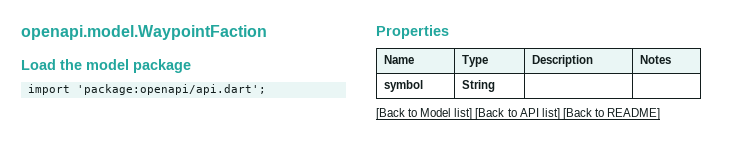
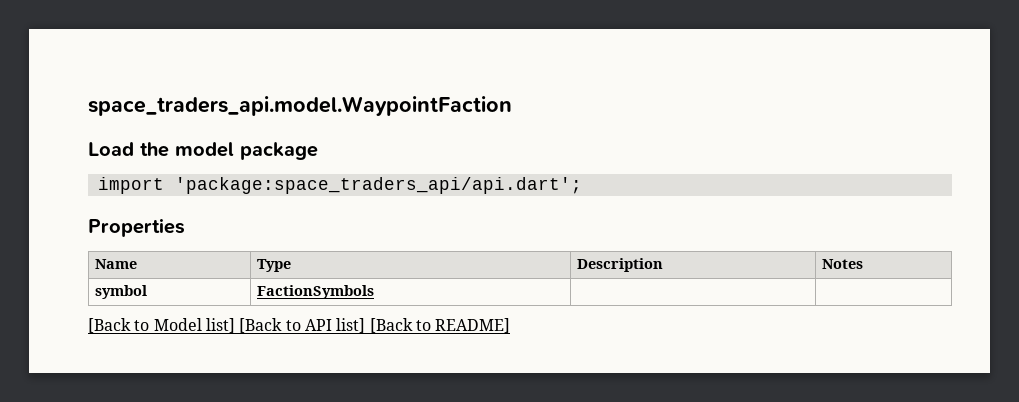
[21,25,267,40] openapi.model.WaypointFaction -> [88,96,512,116] space_traders_api.model.WaypointFaction
[76,84,266,95] 'package:openapi/api.dart'; -> [174,177,582,194] 'package:space_traders_api/api.dart';
[462,80,496,92] String -> [257,285,375,299] FactionSymbols

